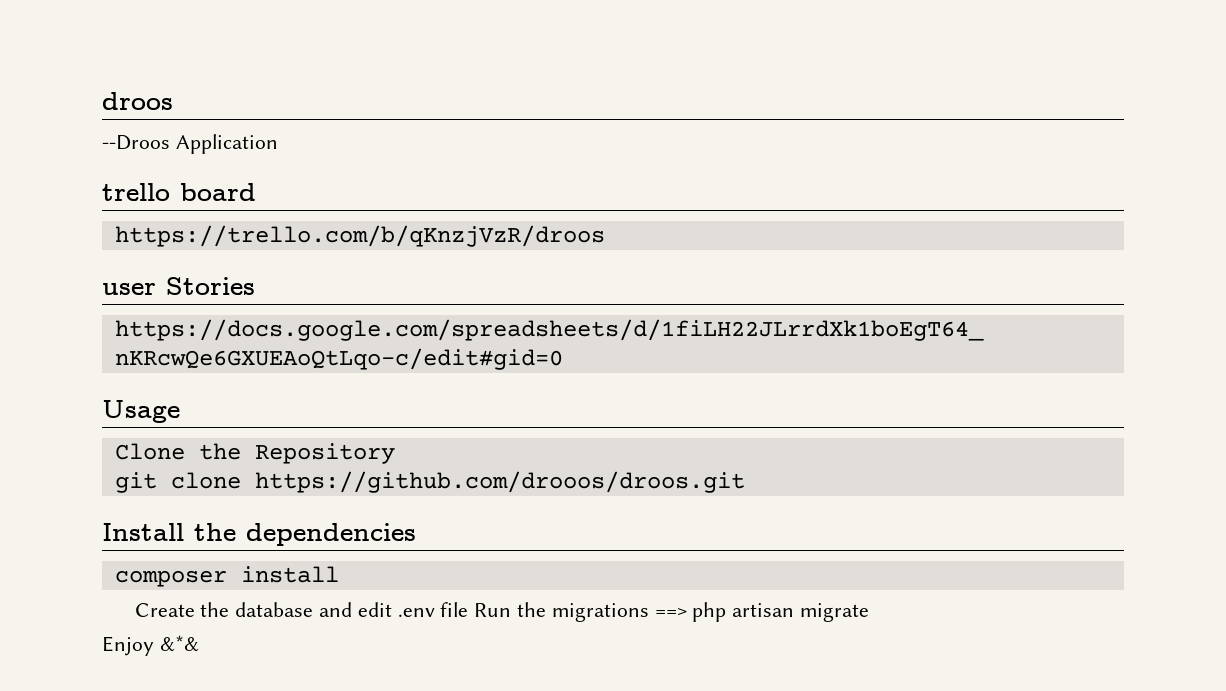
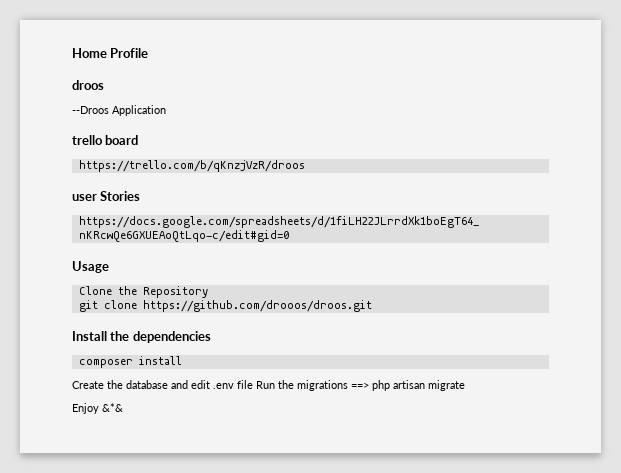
(102, 101) none -> [72,48,149,58] Home Profile //

